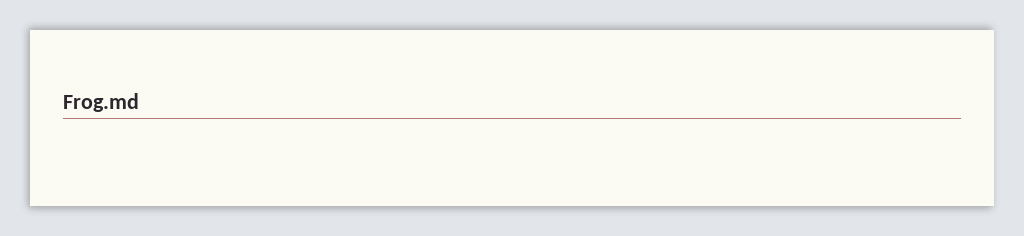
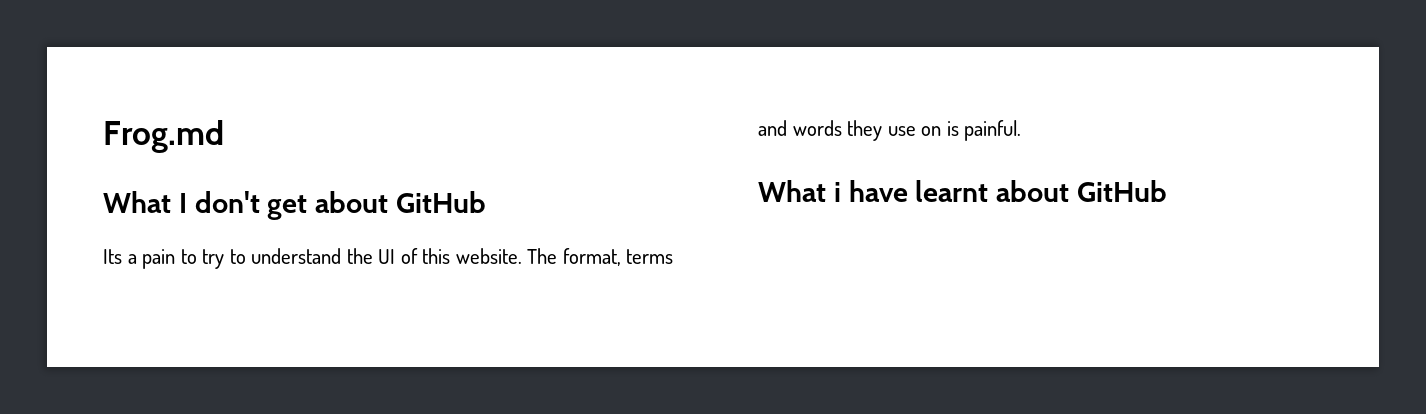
(139, 102) none -> [103,191,487,220] [103,248,674,269] [758,120,1022,141] [758,180,1168,202] // What I don't get about GitHub // Its a pain to try to understand the UI of this website. The format, terms and words they use on is painful. // What i have learnt about GitHub

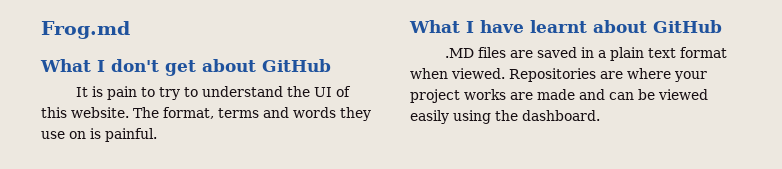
[103,249,137,264] Its a -> [75,86,103,97] It is
[833,182,841,202] i -> [466,21,474,33] I
(1168, 191) none -> [444,47,727,61] [410,68,707,82] [410,89,708,103] [410,110,600,124] // .MD files are saved in a plain text format when viewed. Repositories are where your project works are made and can be viewed easily using the dashboard.

